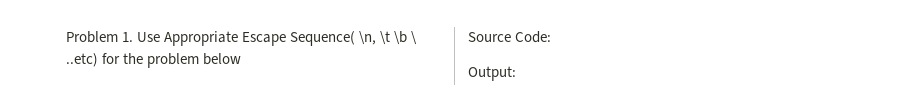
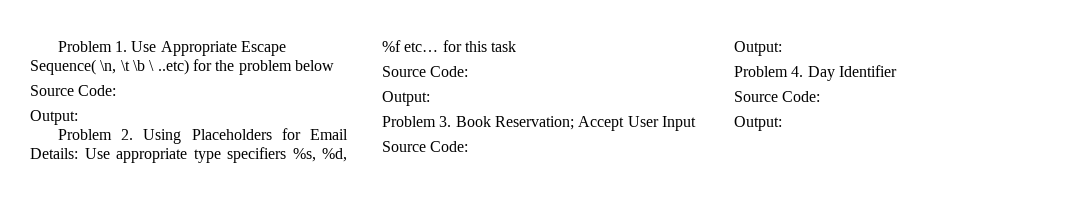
(516, 73) none -> [57,128,348,144] [30,147,347,163] [382,40,517,52] [382,66,469,77] [382,91,430,106] [382,116,696,131] [382,141,469,152] [734,41,782,56] [734,65,897,81] [734,91,821,102] [734,116,782,131] // Problem 2. Using Placeholders for Email Details: Use appropriate type specifiers %s, %d, %f etc… for this task // Source Code: // Output: // Problem 3. Book Reservation; Accept User Input // Source Code: // Output: // Problem 4. Day Identifier // Source Code: // Output:

